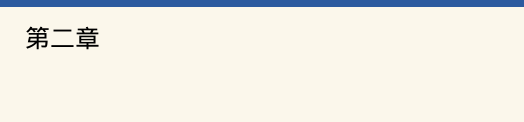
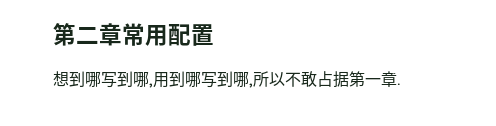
(100, 38) none -> [122,23,214,46] [53,71,401,88] 常用配置 // 想到哪写到哪,用到哪写到哪,所以不敢占据第一章.

